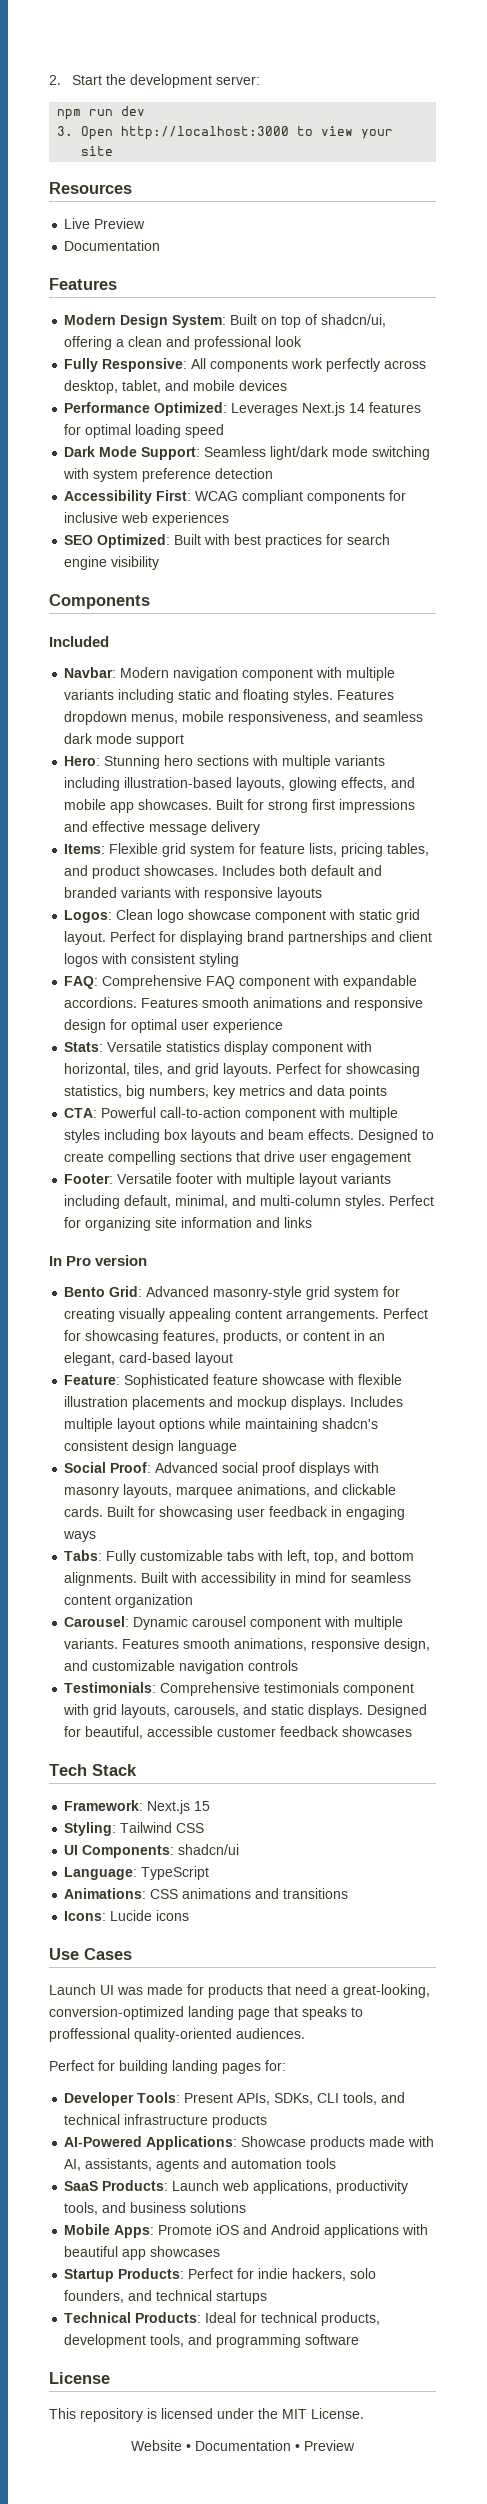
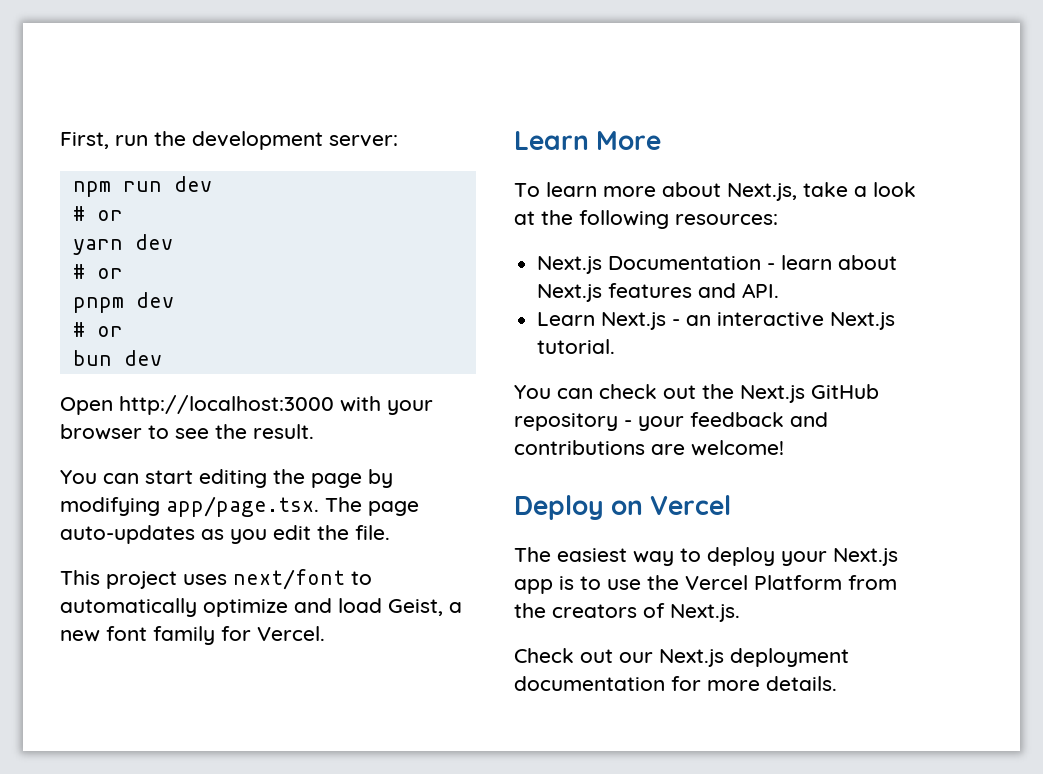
[49,75,103,85] 2. Start -> [60,132,148,149] First, run
[57,126,393,140] [80,146,113,156] [49,182,132,194] [64,218,146,229] [64,240,161,251] [49,278,117,290] [64,314,387,328] [64,336,303,350] [64,358,427,372] [64,380,288,394] [64,402,422,416] [64,424,225,438] [64,446,431,460] [63,468,274,482] [64,490,407,504] [64,512,230,526] [64,534,391,548] [64,556,160,570] [49,594,150,609] [49,636,109,647] [64,667,396,681] [64,689,395,703] [64,711,424,725] [64,733,185,747] [64,755,386,769] [64,777,416,791] [64,799,416,813] [64,821,261,835] [64,843,430,857] [64,865,383,879] [64,887,323,901] [64,909,421,923] [64,931,433,945] [64,953,240,967] [64,975,418,989] [64,997,424,1011] [64,1019,284,1033] [64,1041,373,1055] [64,1063,421,1077] [64,1085,388,1099] [64,1107,399,1121] [64,1129,435,1143] [64,1151,412,1165] [64,1173,392,1187] [64,1195,435,1209] [64,1217,313,1231] [49,1255,148,1266] [64,1286,401,1300] [64,1308,429,1322] [64,1330,386,1344] [64,1352,234,1366] [64,1374,403,1388] [64,1396,404,1410] [64,1418,379,1432] [64,1440,238,1454] [64,1462,380,1476] [64,1484,397,1498] [64,1506,406,1520] [63,1531,97,1542] [64,1550,415,1564] [64,1572,412,1586] [64,1594,194,1608] [64,1616,404,1630] [64,1638,431,1652] [64,1660,299,1674] [64,1682,415,1696] [63,1704,428,1718] [64,1726,413,1739] [49,1764,137,1776] [64,1800,211,1814] [64,1822,205,1836] [64,1844,240,1858] [64,1866,210,1880] [64,1888,349,1899] [64,1910,190,1921] [49,1948,132,1960] [49,1984,430,1998] [49,2006,363,2020] [49,2028,305,2042] [49,2060,286,2074] [64,2092,406,2106] [64,2114,268,2128] [64,2136,435,2150] [64,2158,337,2172] [64,2180,409,2194] [64,2202,247,2215] [64,2224,429,2238] [64,2246,221,2260] [64,2268,377,2282] [64,2290,268,2304] [64,2312,381,2326] [64,2334,360,2348] [49,2372,110,2384] [49,2408,364,2422] [131,2440,355,2451] 3. Open http://localhost:3000 to view your site // Resources // Live Preview // Documentation // Features // Modern Design System: Built on top of shadcn/ui, offering a clean and professional look // Fully Responsive: All components work perfectly across desktop, tablet, and mobile devices // Performance Optimized: Leverages Next.js 14 features for optimal loading speed // Dark Mode Support: Seamless light/dark mode switching with system preference detection // Accessibility First: WCAG compliant components for inclusive web experiences // SEO Optimized: Built with best practices for search engine visibility // Components // Included // Navbar: Modern navigation component with multiple variants including static and floating styles. Features dropdown menus, mobile responsiveness, and seamless dark mode support // Hero: Stunning hero sections with multiple variants including illustration-based layouts, glowing effects, and mobile app showcases. Built for strong first impressions and effective message delivery // Items: Flexible grid system for feature lists, pricing tables, and product showcases. Includes both default and branded variants with responsive layouts // Logos: Clean logo showcase component with static grid layout. Perfect for displaying brand partnerships and client logos with consistent styling // FAQ: Comprehensive FAQ component with expandable accordions. Features smooth animations and responsive design for optimal user experience // Stats: Versatile statistics display component with horizontal, tiles, and grid layouts. Perfect for showcasing statistics, big numbers, key metrics and data points // CTA: Powerful call-to-action component with multiple styles including box layouts and beam effects. Designed to create compelling sections that drive user engagement // Footer: Versatile footer with multiple layout variants including default, minimal, and multi-column styles. Perfect for organizing site information and links // In Pro version // Bento Grid: Advanced masonry-style grid system for creating visually appealing content arrangements. Perfect for showcasing features, products, or content in an elegant, card-based layout // Feature: Sophisticated feature showcase with flexible illustration placements and mockup displays. Includes multiple layout options while maintaining shadcn's consistent design language // Social Proof: Advanced social proof displays with masonry layouts, marquee animations, and clickable cards. Built for showcasing user feedback in engaging ways // Tabs: Fully customizable tabs with left, top, and bottom alignments. Built with accessibility in mind for seamless content organization // Carousel: Dynamic carousel component with multiple variants. Features smooth animations, responsive design, and customizable navigation controls // Testimonials: Comprehensive testimonials component with grid layouts, carousels, and static displays. Designed for beautiful, accessible customer feedback showcases // Tech Stack // Framework: Next.js 15 // Styling: Tailwind CSS // UI Components: shadcn/ui // Language: TypeScript // Animations: CSS animations and transitions // Icons: Lucide icons // Use Cases // Launch UI was made for products that need a great-looking, conversion-optimized landing page that speaks to proffessional quality-oriented audiences. // Perfect for building landing pages for: // Developer Tools: Present APIs, SDKs, CLI tools, and technical infrastructure products // AI-Powered Applications: Showcase products made with AI, assistants, agents and automation tools // SaaS Products: Launch web applications, productivity tools, and business solutions // Mobile Apps: Promote iOS and Android applications with beautiful app showcases // Startup Products: Perfect for indie hackers, solo founders, and technical startups // Technical Products: Ideal for technical products, development tools, and programming software // License // This repository is licensed under the MIT License. // Website • Documentation • Preview -> [72,206,123,221] [72,234,173,255] [72,264,123,279] [72,292,174,313] [72,322,123,337] [72,350,162,366] [60,395,433,415] [60,424,314,440] [60,469,393,488] [60,496,419,517] [60,525,390,544] [60,569,372,590] [60,598,462,617] [60,626,325,645] [514,131,662,150] [514,182,916,201] [514,210,778,229] [537,255,898,274] [537,283,780,302] [537,312,896,330] [537,339,616,354] [514,384,879,403] [514,412,828,431] [514,440,784,456] [514,495,732,520] [514,547,898,566] [514,575,897,594] [514,603,740,622] [514,648,849,667] [514,676,837,691] # or // yarn dev // # or // pnpm dev // # or // bun dev // Open http://localhost:3000 with your browser to see the result. // You can start editing the page by modifying app/page.tsx. The page auto-updates as you edit the file. // This project uses next/font to automatically optimize and load Geist, a new font family for Vercel. // Learn More // To learn more about Next.js, take a look at the following resources: // Next.js Documentation - learn about Next.js features and API. // Learn Next.js - an interactive Next.js tutorial. // You can check out the Next.js GitHub repository - your feedback and contributions are welcome! // Deploy on Vercel // The easiest way to deploy your Next.js app is to use the Vercel Platform from the creators of Next.js. // Check out our Next.js deployment documentation for more details.

